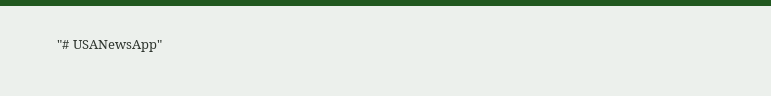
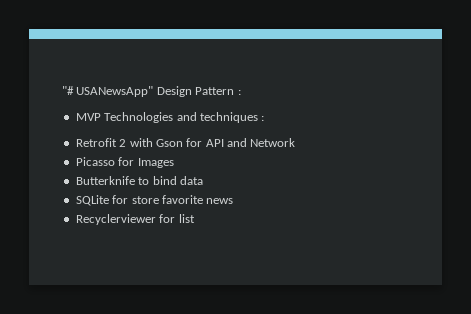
(162, 46) none -> [156,86,241,97] [75,112,265,123] [75,138,296,147] [75,157,174,168] [75,176,203,185] [75,195,234,206] [75,214,195,225] Design Pattern : // MVP Technologies and techniques : // Retrofit 2 with Gson for API and Network // Picasso for Images // Butterknife to bind data // SQLite for store favorite news // Recyclerviewer for list

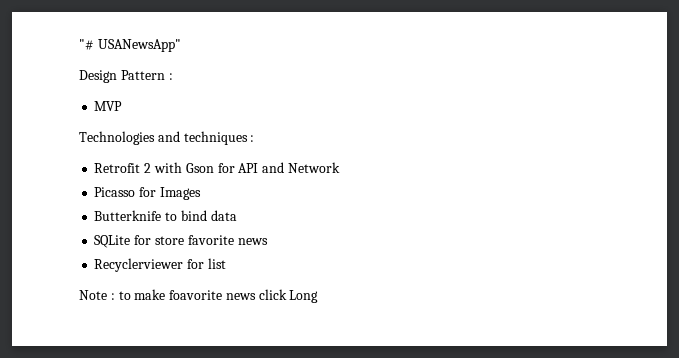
(154, 91) none -> (181, 45) //
(101, 117) none -> (123, 106) //
(195, 218) none -> [79,289,319,303] // Note : to make foavorite news click Long

